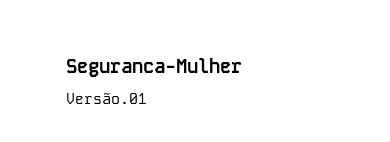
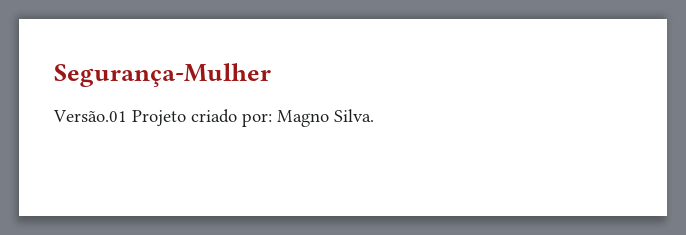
[66,58,242,77] Seguranca-Mulher -> [54,63,271,87] Segurança-Mulher
(147, 98) none -> [132,109,374,127] Projeto criado por: Magno Silva.

